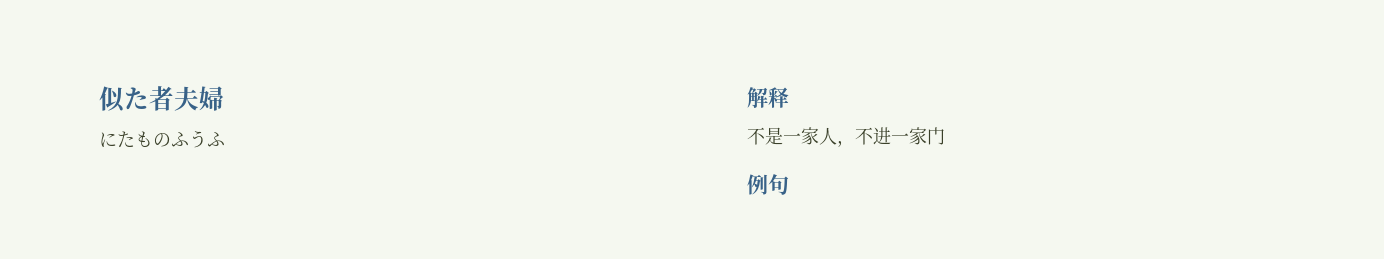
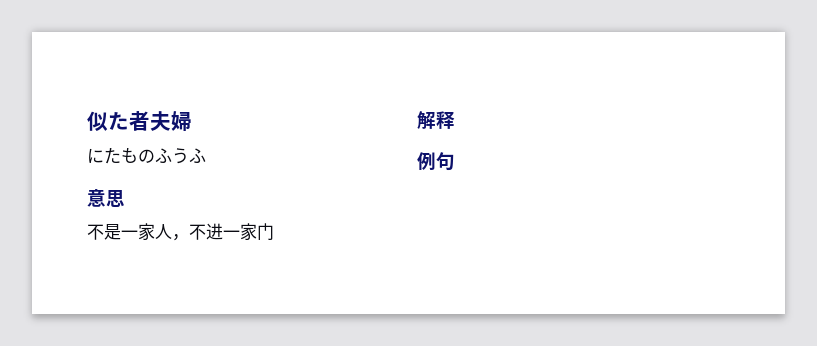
[747,87,789,108] 解释 -> [87,189,125,207] 意思
(945, 136) none -> [417,111,455,129] // 解释

